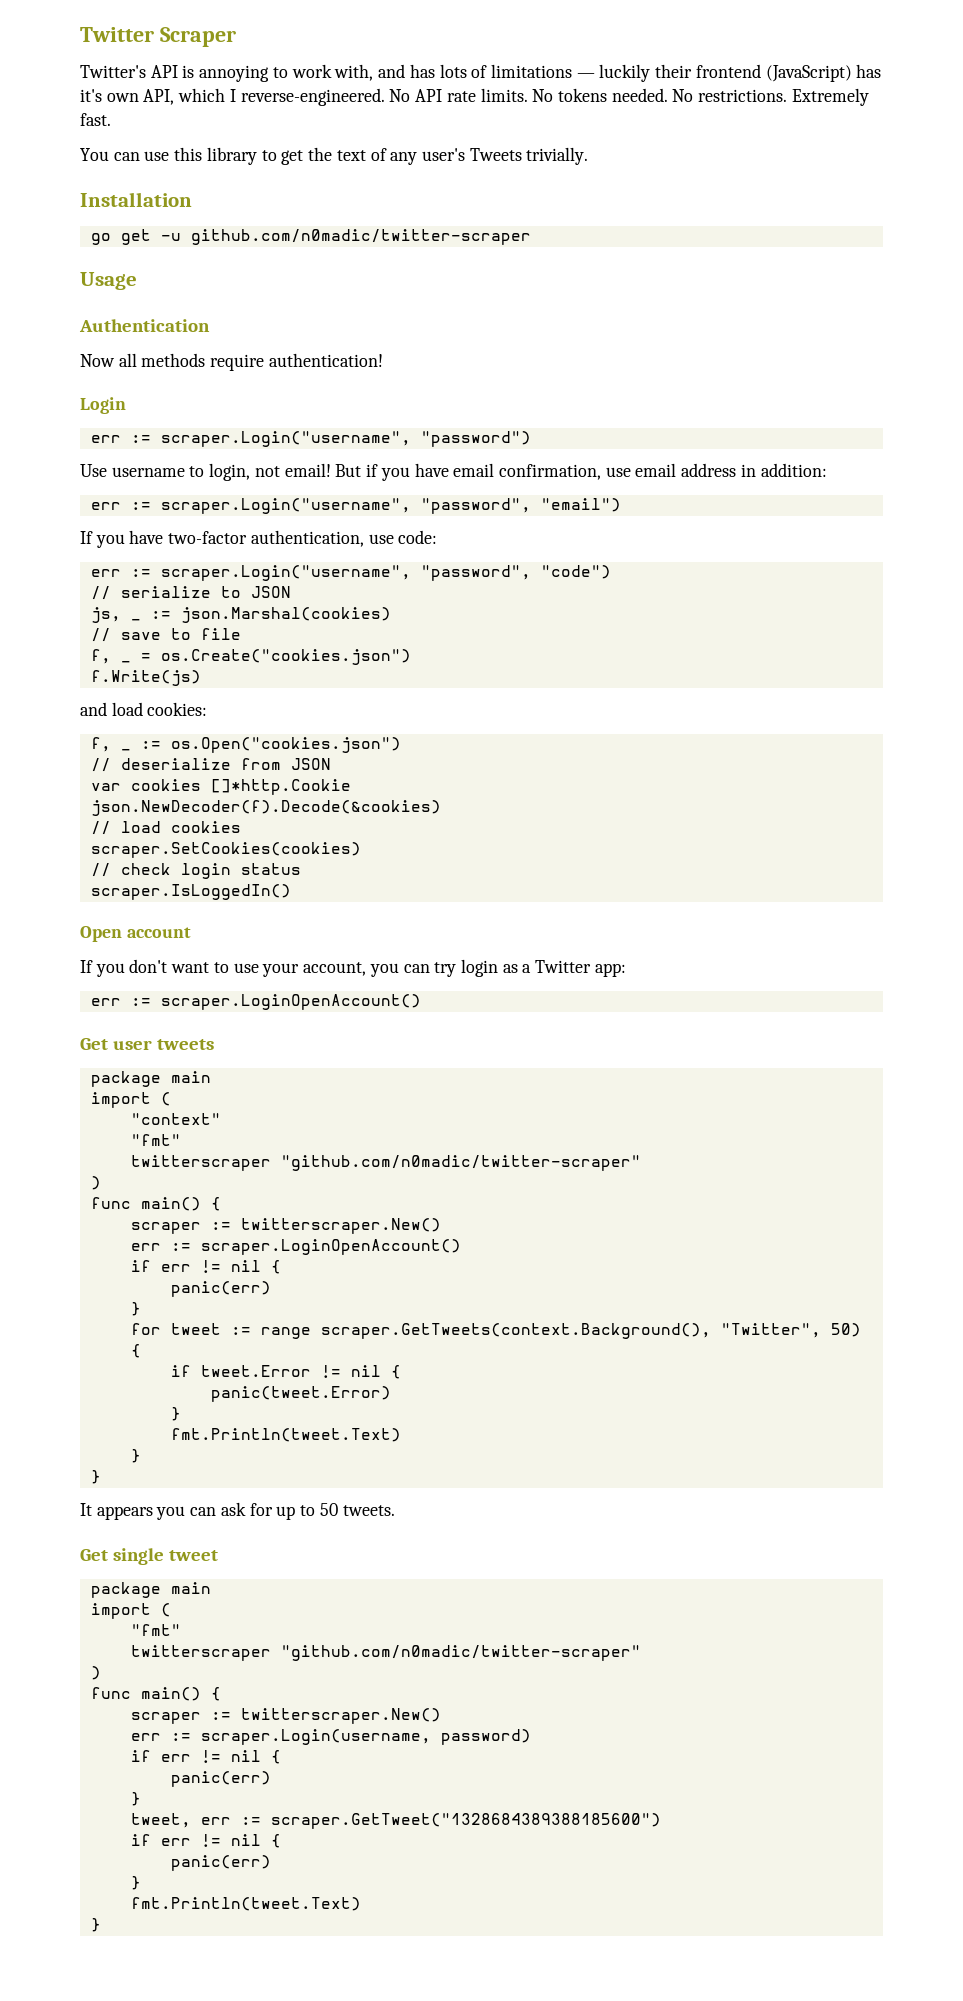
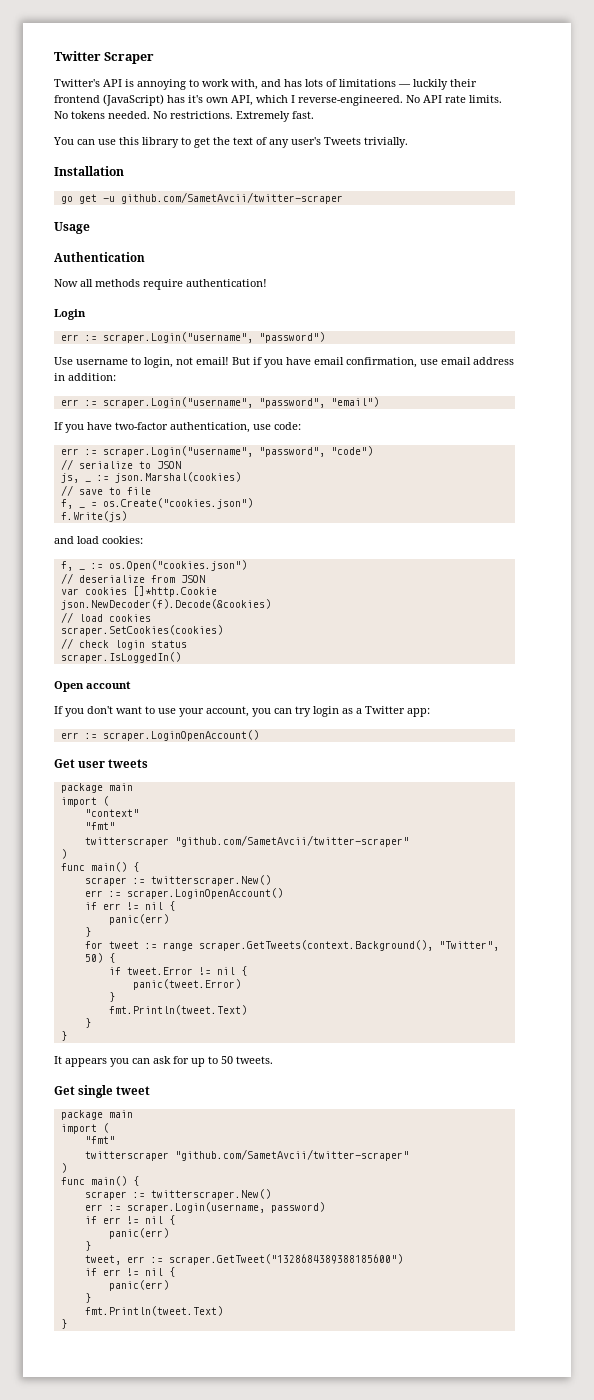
[190,229,531,245] github.com/n0madic/twitter-scraper -> [120,192,343,204] github.com/SametAvcii/twitter-scraper
[280,1155,641,1171] "github.com/n0madic/twitter-scraper" -> [174,835,409,847] "github.com/SametAvcii/twitter-scraper"
[280,1645,641,1661] "github.com/n0madic/twitter-scraper" -> [174,1149,409,1161] "github.com/SametAvcii/twitter-scraper"

